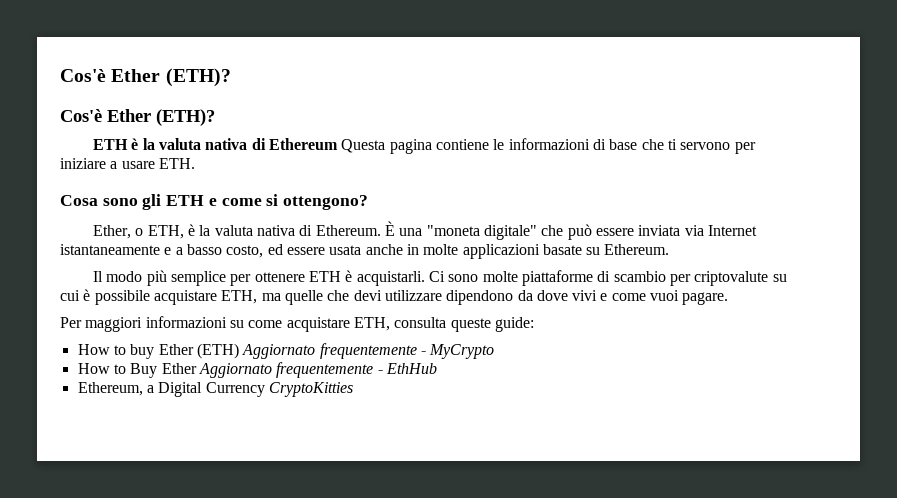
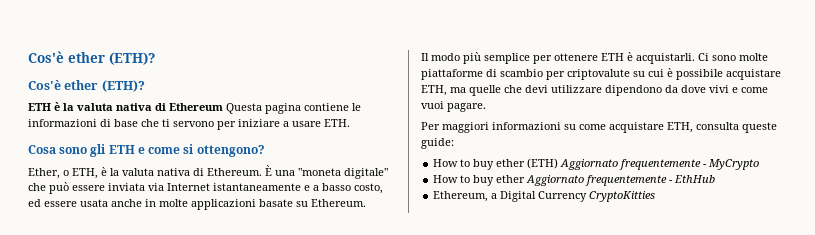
[60,69,161,82] Cos'è Ether -> [28,51,105,63] Cos'è ether
[107,109,151,122] Ether -> [64,80,99,90] ether
[158,344,194,355] Ether -> [496,159,526,167] ether
[130,363,197,378] Buy Ether -> [473,175,526,186] buy ether

